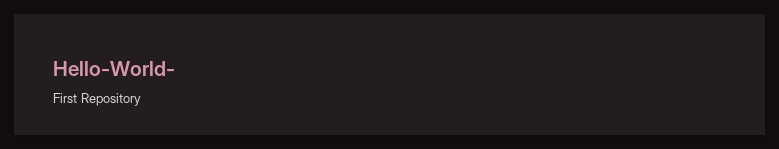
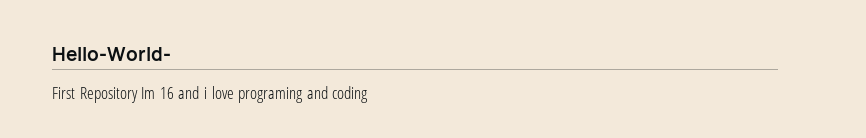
(141, 99) none -> [141,86,369,103] Im 16 and i love programing and coding

